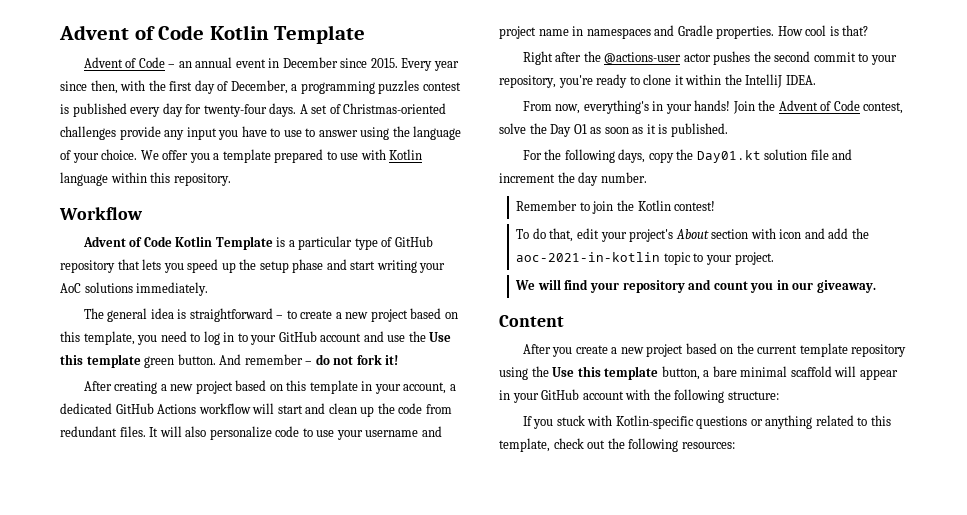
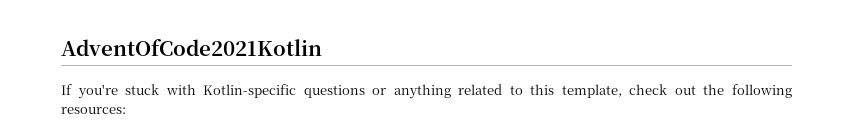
[59,25,366,44] [83,57,459,71] [60,80,461,94] [60,103,447,117] [60,126,462,140] [60,149,423,163] [60,172,231,186] [59,207,143,220] [82,236,433,250] [60,259,446,273] [60,282,209,296] [83,308,458,322] [60,331,452,345] [60,354,399,368] [83,380,456,394] [60,403,452,417] [60,426,442,440] [499,25,869,39] [522,51,897,65] [499,74,816,88] [522,100,904,114] [499,123,728,137] [522,149,853,163] [499,172,647,186] [516,200,716,214] [516,228,869,242] [516,252,774,265] [515,279,876,293] [499,315,564,327] [522,343,907,357] [499,366,898,380] [499,389,779,403] Advent of Code Kotlin Template // Advent of Code – an annual event in December since 2015. Every year since then, with the first day of December, a programming puzzles contest is published every day for twenty-four days. A set of Christmas-oriented challenges provide any input you have to use to answer using the language of your choice. We offer you a template prepared to use with Kotlin language within this repository. // Workflow // Advent of Code Kotlin Template is a particular type of GitHub repository that lets you speed up the setup phase and start writing your AoC solutions immediately. // The general idea is straightforward – to create a new project based on this template, you need to log in to your GitHub account and use the Use this template green button. And remember – do not fork it! // After creating a new project based on this template in your account, a dedicated GitHub Actions workflow will start and clean up the code from redundant files. It will also personalize code to use your username and project name in namespaces and Gradle properties. How cool is that? // Right after the @actions-user actor pushes the second commit to your repository, you're ready to clone it within the IntelliJ IDEA. // From now, everything's in your hands! Join the Advent of Code contest, solve the Day O1 as soon as it is published. // For the following days, copy the Day01.kt solution file and increment the day number. // Remember to join the Kotlin contest! // To do that, edit your project's About section with icon and add the aoc-2021-in-kotlin topic to your project. // We will find your repository and count you in our giveaway. // Content // After you create a new project based on the current template repository using the Use this template button, a bare minimal scaffold will appear in your GitHub account with the following structure: -> [61,39,322,56] AdventOfCode2021Kotlin
[533,419,554,429] you -> [77,84,118,99] you're

